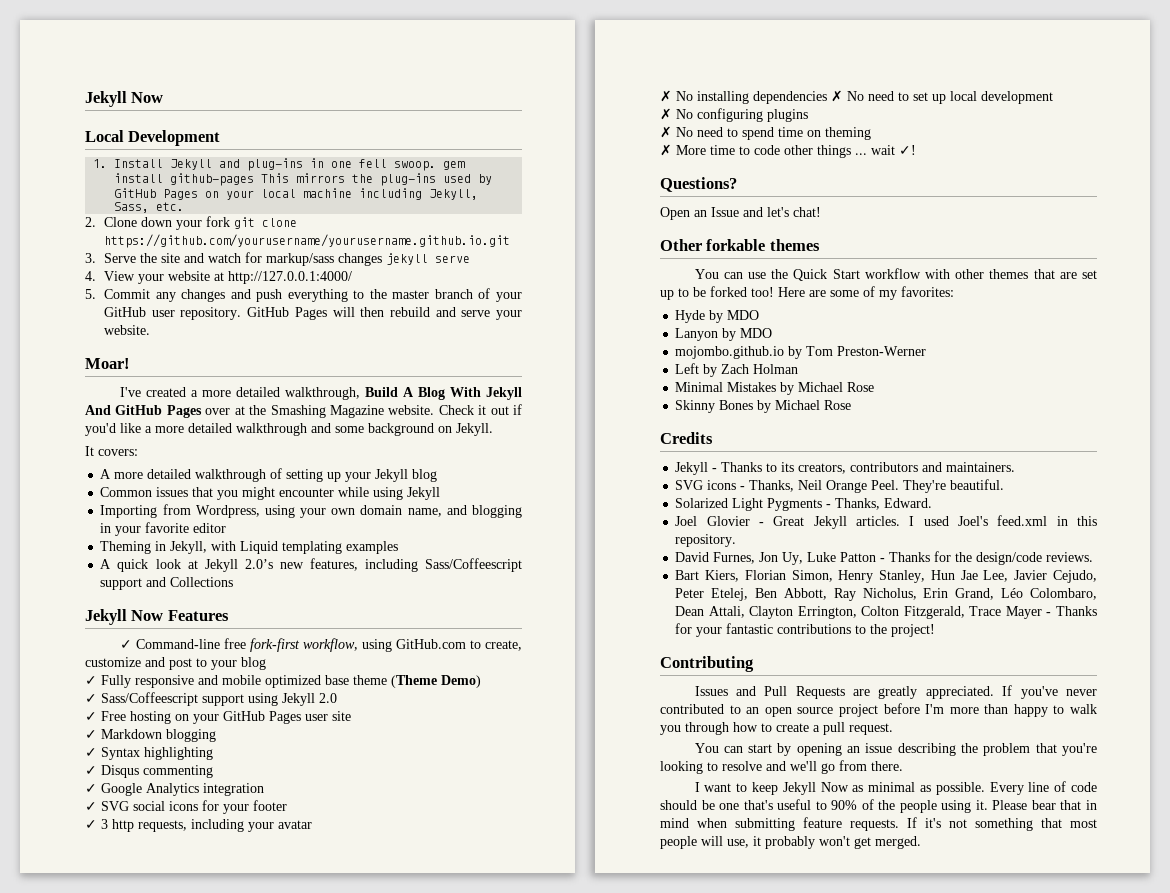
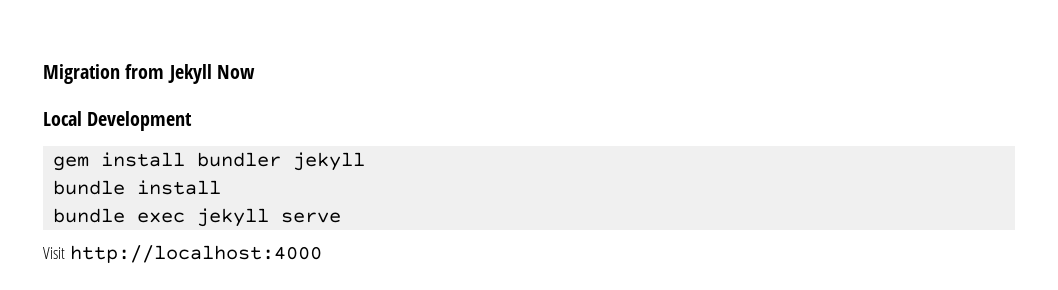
(85, 99) none -> [43,64,165,84] Migration from
[93,158,466,171] [114,173,493,186] [114,188,479,200] [114,202,185,213] [85,216,298,230] [104,234,511,248] [85,252,471,266] [85,271,353,284] [85,288,522,302] [104,307,522,320] [104,325,151,335] [85,358,130,369] [119,387,522,400] [85,404,522,418] [85,423,493,436] [85,446,138,456] [100,468,438,482] [100,487,441,500] [100,504,523,518] [100,522,227,536] [100,541,399,554] [100,558,522,572] [100,577,234,590] [85,609,229,625] [119,638,522,652] [85,657,266,670] [85,675,481,688] [85,692,337,706] [85,711,351,724] [85,729,216,742] [85,747,213,760] [85,765,213,778] [85,783,264,796] [85,800,287,814] [85,819,312,832] [660,90,1053,104] [660,108,808,122] [660,126,871,140] [660,144,916,158] [660,177,737,192] [660,207,821,220] [660,239,820,251] [694,268,1097,281] [660,286,954,300] [675,310,760,323] [675,328,773,341] [675,346,927,359] [675,363,799,377] [675,382,875,395] [675,400,852,413] [660,432,713,444] [675,462,1016,475] [675,479,1005,493] [675,498,933,511] [675,515,1097,529] [675,534,737,547] [675,551,1094,565] [675,570,1097,583] [675,588,1097,601] [675,606,1097,619] [675,623,936,637] [660,656,754,672] [694,685,1097,699] [660,703,1097,717] [660,722,893,735] [694,743,1097,756] [660,760,903,774] [694,781,1097,795] [660,799,1097,813] [660,817,1097,831] [660,836,921,849] 1. Install Jekyll and plug-ins in one fell swoop. gem install github-pages This mirrors the plug-ins used by GitHub Pages on your local machine including Jekyll, Sass, etc. // 2. Clone down your fork git clone https://github.com/yourusername/yourusername.github.io.git // 3. Serve the site and watch for markup/sass changes jekyll serve // 4. View your website at http://127.0.0.1:4000/ // 5. Commit any changes and push everything to the master branch of your GitHub user repository. GitHub Pages will then rebuild and serve your website. // Moar! // I've created a more detailed walkthrough, Build A Blog With Jekyll And GitHub Pages over at the Smashing Magazine website. Check it out if you'd like a more detailed walkthrough and some background on Jekyll. // It covers: // A more detailed walkthrough of setting up your Jekyll blog // Common issues that you might encounter while using Jekyll // Importing from Wordpress, using your own domain name, and blogging in your favorite editor // Theming in Jekyll, with Liquid templating examples // A quick look at Jekyll 2.0’s new features, including Sass/Coffeescript support and Collections // Jekyll Now Features // ✓ Command-line free fork-first workflow, using GitHub.com to create, customize and post to your blog // ✓ Fully responsive and mobile optimized base theme (Theme Demo) // ✓ Sass/Coffeescript support using Jekyll 2.0 // ✓ Free hosting on your GitHub Pages user site // ✓ Markdown blogging // ✓ Syntax highlighting // ✓ Disqus commenting // ✓ Google Analytics integration // ✓ SVG social icons for your footer // ✓ 3 http requests, including your avatar // ✗ No installing dependencies ✗ No need to set up local development // ✗ No configuring plugins // ✗ No need to spend time on theming // ✗ More time to code other things ... wait ✓! // Questions? // Open an Issue and let's chat! // Other forkable themes // You can use the Quick Start workflow with other themes that are set up to be forked too! Here are some of my favorites: // Hyde by MDO // Lanyon by MDO // mojombo.github.io by Tom Preston-Werner // Left by Zach Holman // Minimal Mistakes by Michael Rose // Skinny Bones by Michael Rose // Credits // Jekyll - Thanks to its creators, contributors and maintainers. // SVG icons - Thanks, Neil Orange Peel. They're beautiful. // Solarized Light Pygments - Thanks, Edward. // Joel Glovier - Great Jekyll articles. I used Joel's feed.xml in this repository. // David Furnes, Jon Uy, Luke Patton - Thanks for the design/code reviews. // Bart Kiers, Florian Simon, Henry Stanley, Hun Jae Lee, Javier Cejudo, Peter Etelej, Ben Abbott, Ray Nicholus, Erin Grand, Léo Colombaro, Dean Attali, Clayton Errington, Colton Fitzgerald, Trace Mayer - Thanks for your fantastic contributions to the project! // Contributing // Issues and Pull Requests are greatly appreciated. If you've never contributed to an open source project before I'm more than happy to walk you through how to create a pull request. // You can start by opening an issue describing the problem that you're looking to resolve and we'll go from there. // I want to keep Jekyll Now as minimal as possible. Every line of code should be one that's useful to 90% of the people using it. Please bear that in mind when submitting feature requests. If it's not something that most people will use, it probably won't get merged. -> [53,152,366,171] [53,180,222,195] [53,208,342,227] [43,245,322,263] gem install bundler jekyll // bundle install // bundle exec jekyll serve // Visit http://localhost:4000

